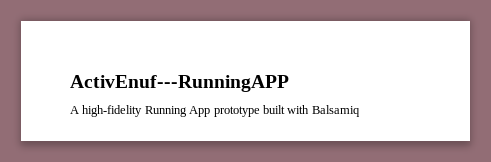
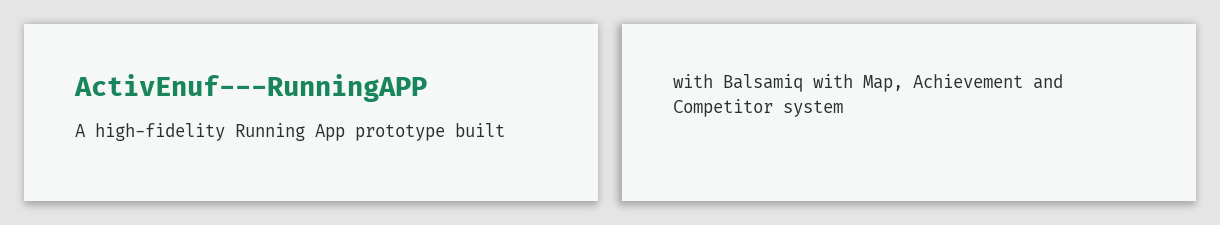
(360, 111) none -> [813,74,1063,92] [673,99,843,117] with Map, Achievement and Competitor system

